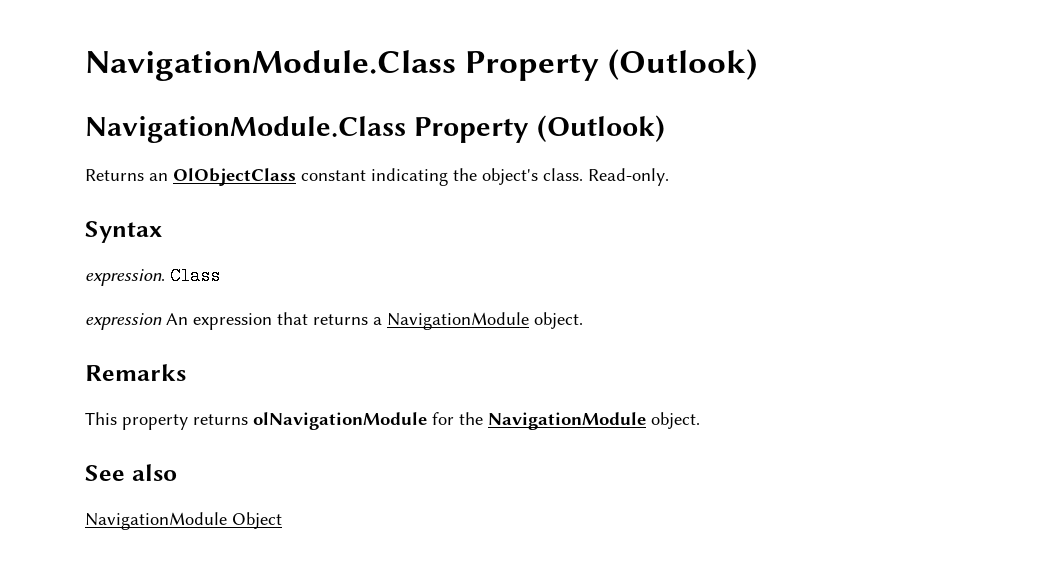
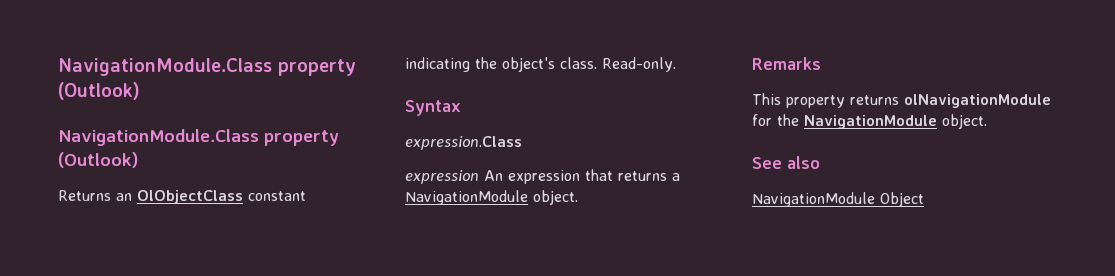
[85,50,600,81] NavigationModule.Class Property -> [58,58,356,76] NavigationModule.Class property
[413,117,529,143] Property -> [264,130,339,146] property
[85,267,220,286] expression. Class -> [405,136,522,150] expression.Class

